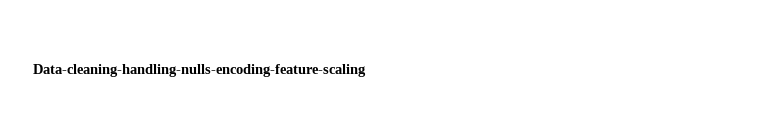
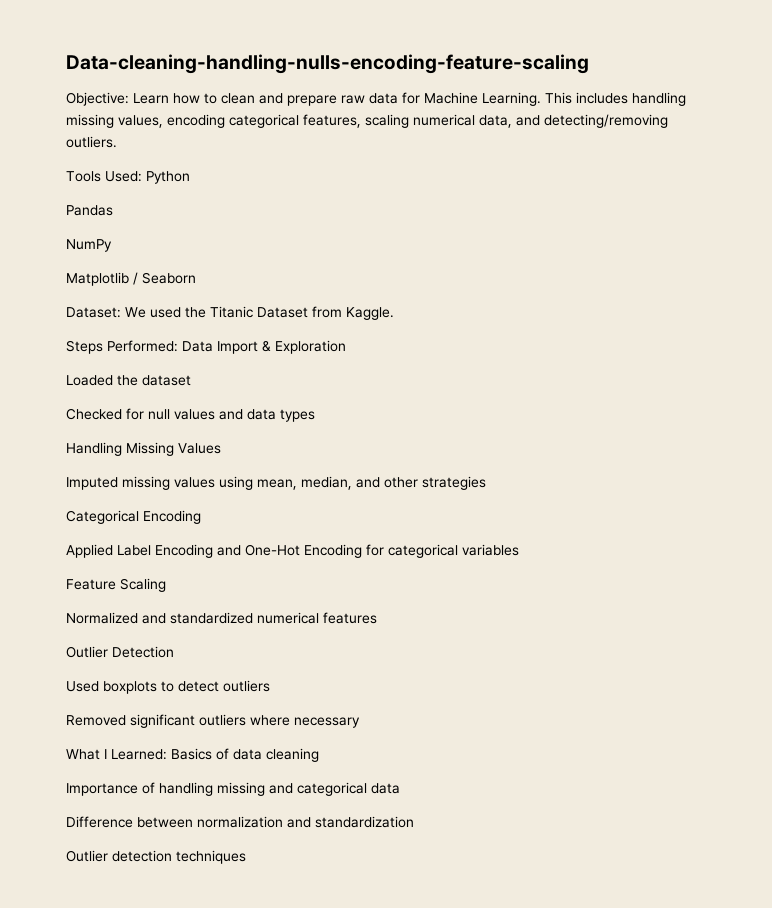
(366, 70) none -> [66,92,686,106] [66,114,668,128] [66,136,117,148] [66,171,190,184] [66,205,113,216] [66,239,112,252] [66,272,196,286] [66,306,394,320] [66,340,346,354] [66,375,191,386] [66,408,315,422] [66,442,221,456] [66,476,486,490] [66,510,201,524] [66,544,519,558] [66,578,166,592] [66,612,377,624] [66,646,174,658] [66,680,270,694] [66,714,360,728] [66,748,319,762] [66,782,400,796] [66,816,414,828] [66,850,246,864] // Objective: Learn how to clean and prepare raw data for Machine Learning. This includes handling missing values, encoding categorical features, scaling numerical data, and detecting/removing outliers. // Tools Used: Python // Pandas // NumPy // Matplotlib / Seaborn // Dataset: We used the Titanic Dataset from Kaggle. // Steps Performed: Data Import & Exploration // Loaded the dataset // Checked for null values and data types // Handling Missing Values // Imputed missing values using mean, median, and other strategies // Categorical Encoding // Applied Label Encoding and One-Hot Encoding for categorical variables // Feature Scaling // Normalized and standardized numerical features // Outlier Detection // Used boxplots to detect outliers // Removed significant outliers where necessary // What I Learned: Basics of data cleaning // Importance of handling missing and categorical data // Difference between normalization and standardization // Outlier detection techniques

